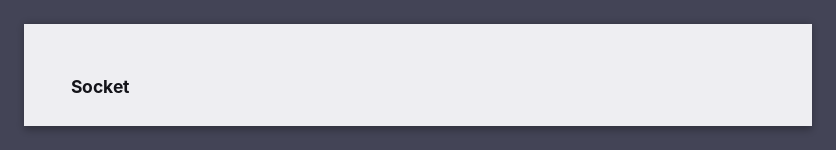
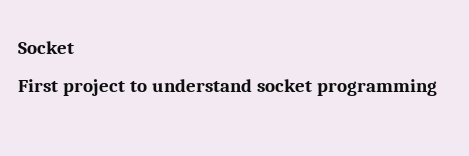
(130, 86) none -> [18,79,437,96] // First project to understand socket programming

